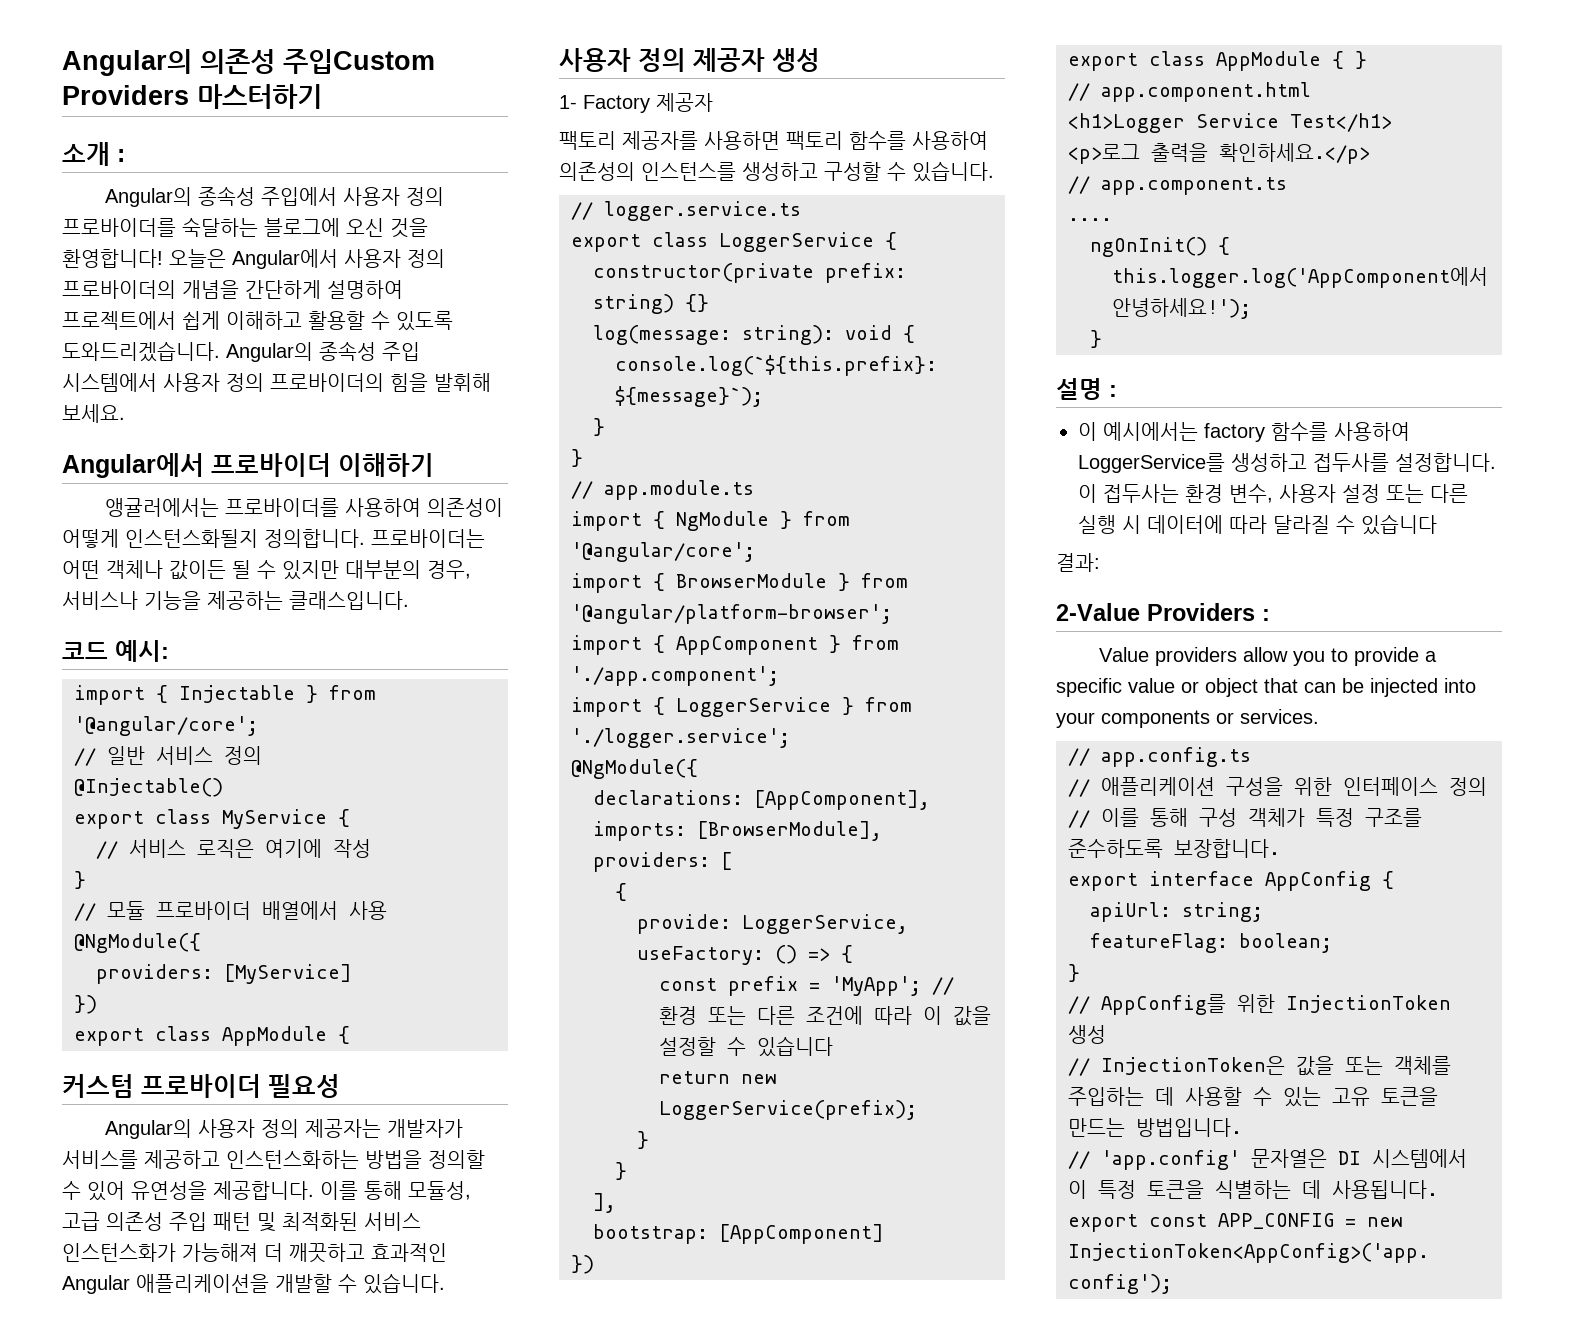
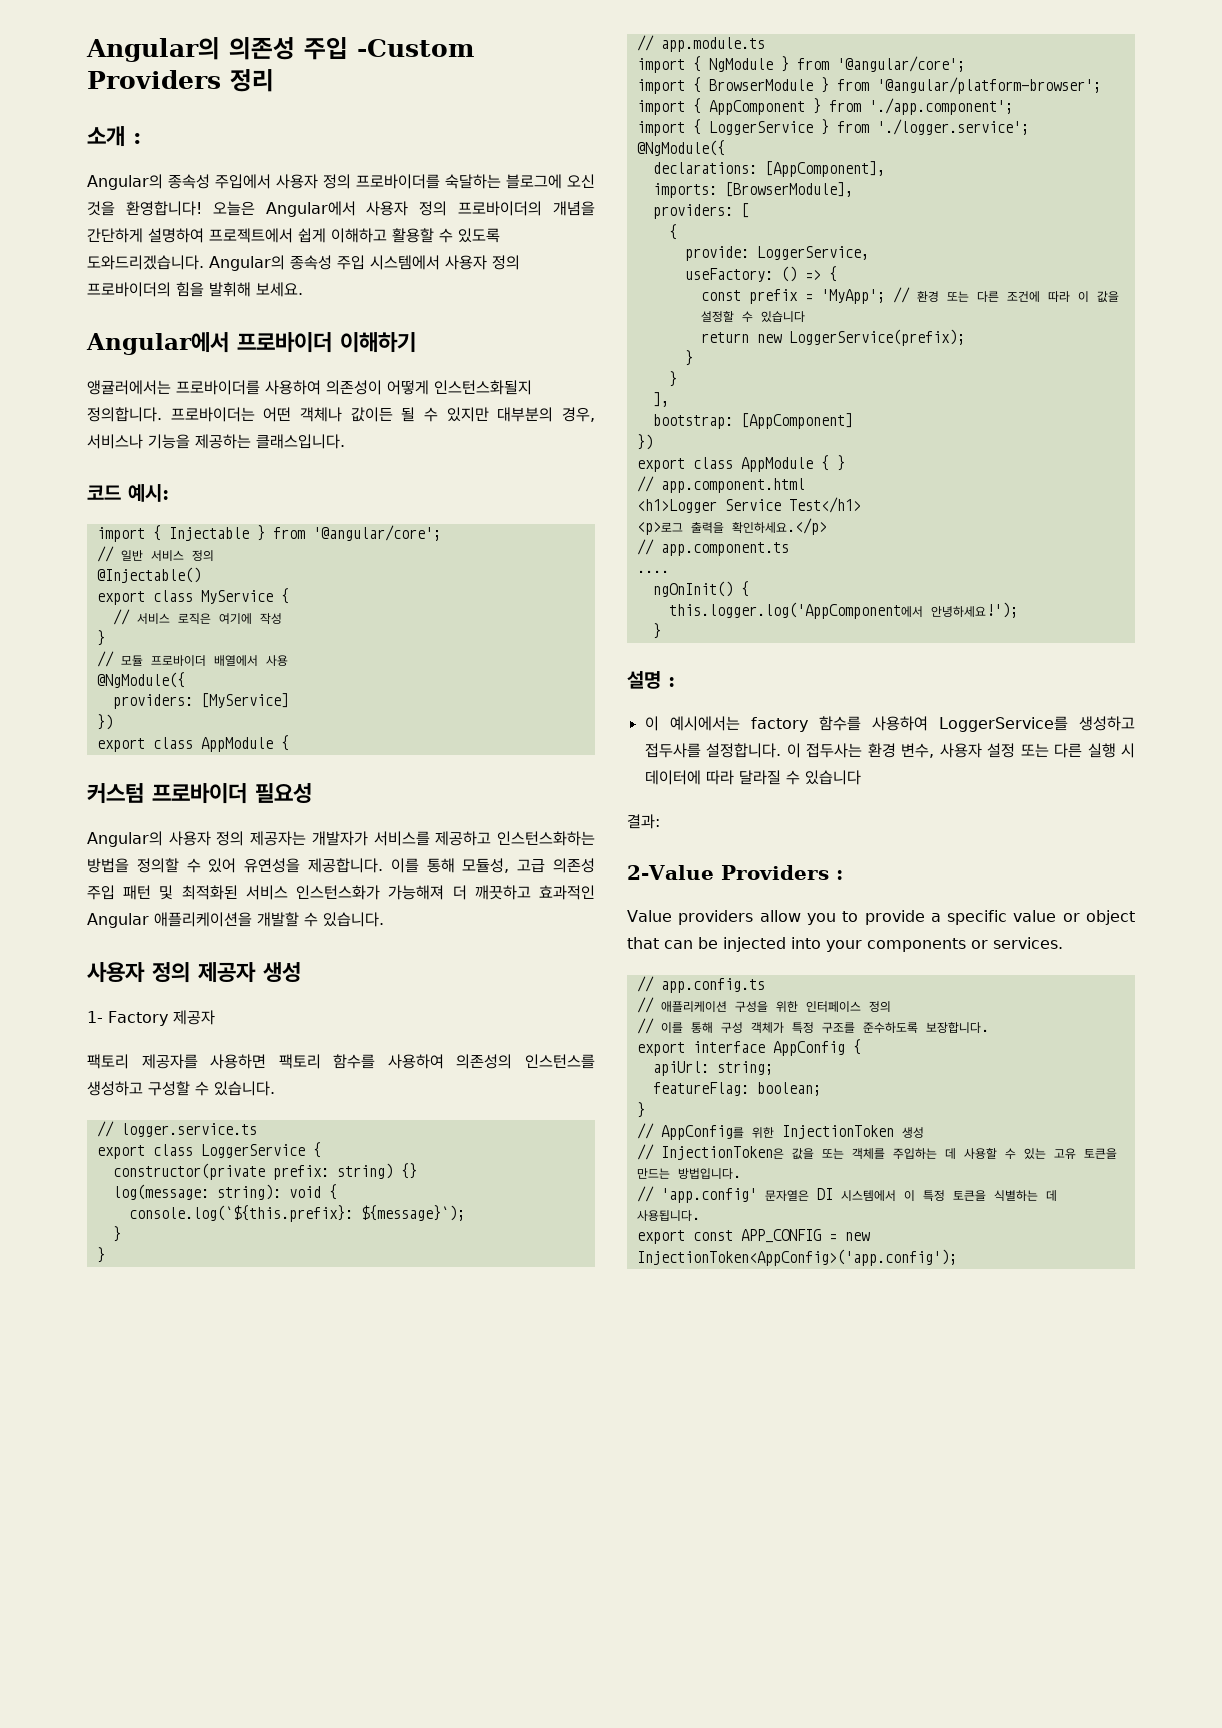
[283,49,435,74] [62,84,322,109] 주입Custom Providers 마스터하기 -> [304,37,474,60] [87,69,274,92] 주입 -Custom Providers 정리

